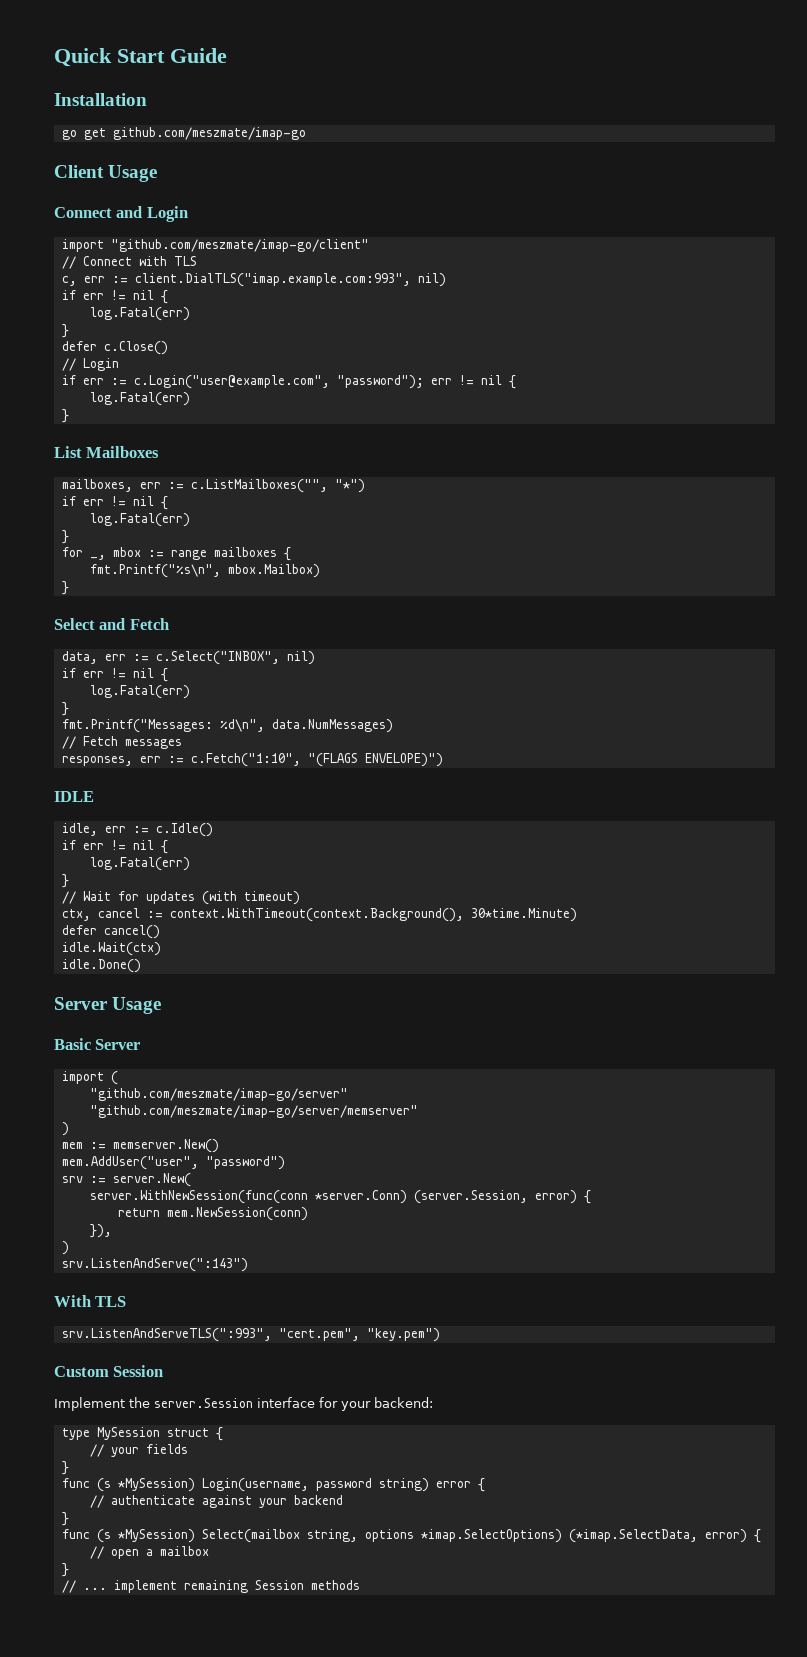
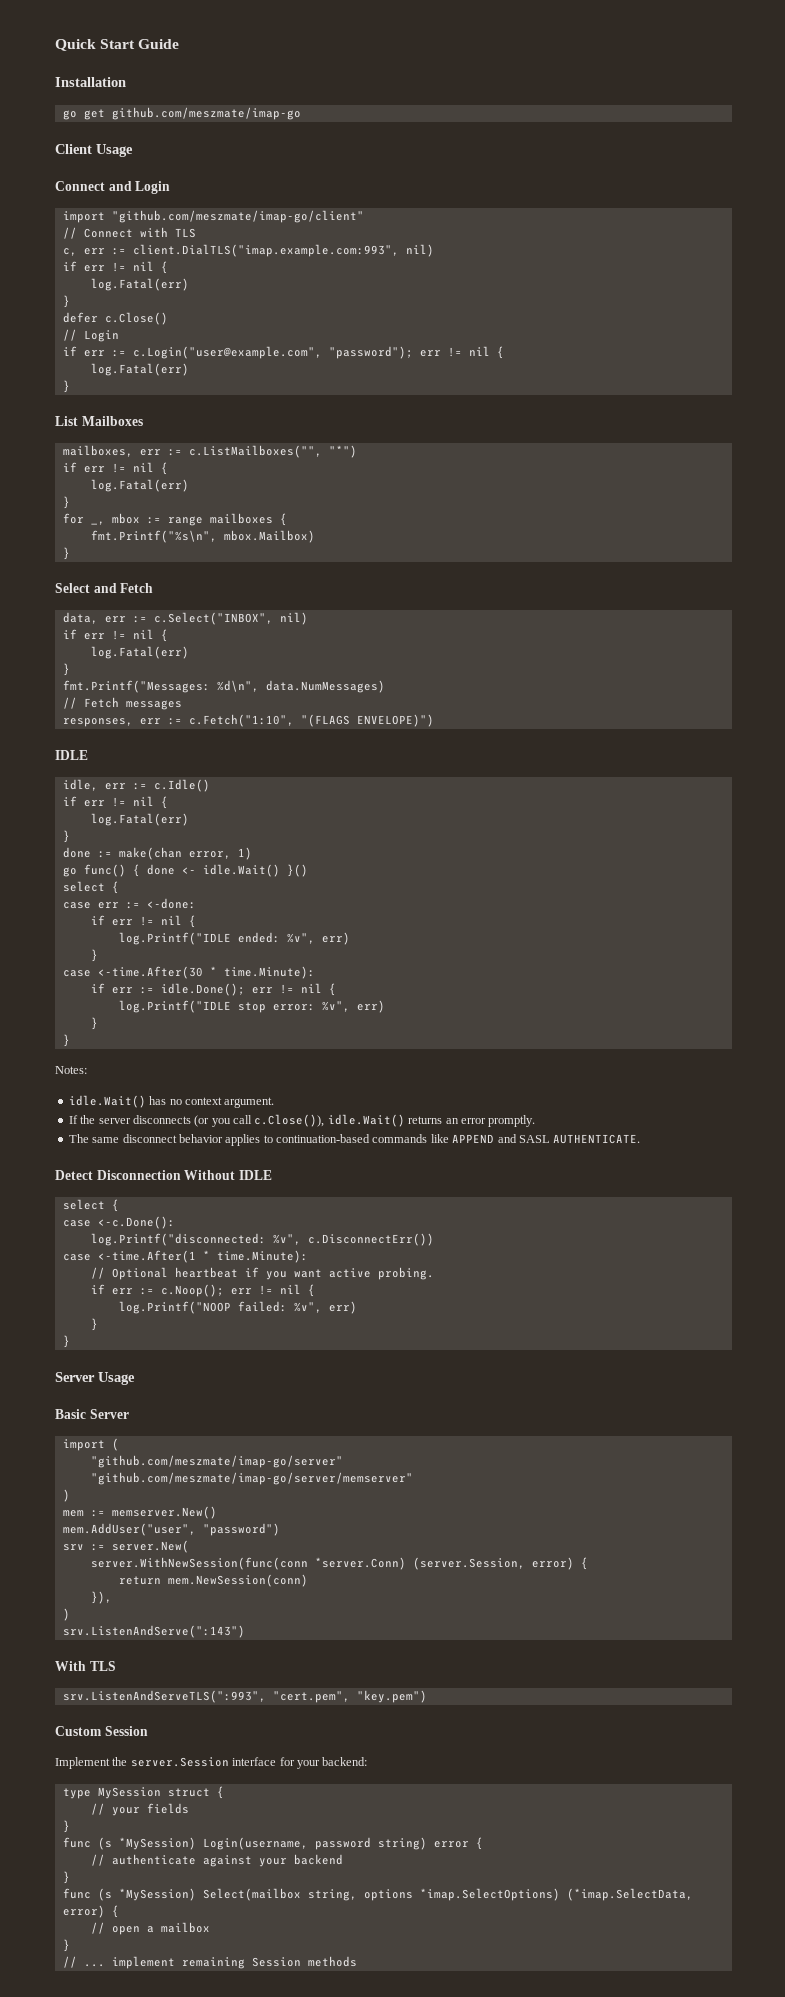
[61,891,300,905] [61,908,577,922] [61,925,160,939] [61,942,161,956] [61,959,141,973] // Wait for updates (with timeout) // ctx, cancel := context.WithTimeout(context.Background(), 30*time.Minute) // defer cancel() // idle.Wait(ctx) // idle.Done() -> [62,847,252,860] [62,864,308,877] [62,881,119,894] [62,898,196,909] [90,915,196,928] [118,932,350,945] [90,949,98,962] [62,966,315,979] [90,983,336,996] [118,1000,385,1013] [90,1017,98,1030] [62,1034,70,1047] [55,1066,87,1074] [68,1095,275,1108] [68,1114,536,1127] [68,1134,641,1146] [55,1170,272,1180] [62,1199,119,1212] [62,1216,175,1229] [90,1233,434,1246] [62,1250,308,1263] [90,1267,434,1280] [90,1284,315,1297] [118,1301,357,1314] [90,1318,98,1331] [62,1335,70,1348] done := make(chan error, 1) // go func() { done <- idle.Wait() }() // select { // case err := <-done: // if err != nil { // log.Printf("IDLE ended: %v", err) // } // case <-time.After(30 * time.Minute): // if err := idle.Done(); err != nil { // log.Printf("IDLE stop error: %v", err) // } // } // Notes: // idle.Wait() has no context argument. // If the server disconnects (or you call c.Close()), idle.Wait() returns an error promptly. // The same disconnect behavior applies to continuation-based commands like APPEND and SASL AUTHENTICATE. // Detect Disconnection Without IDLE // select { // case <-c.Done(): // log.Printf("disconnected: %v", c.DisconnectErr()) // case <-time.After(1 * time.Minute): // // Optional heartbeat if you want active probing. // if err := c.Noop(); err != nil { // log.Printf("NOOP failed: %v", err) // } // }

